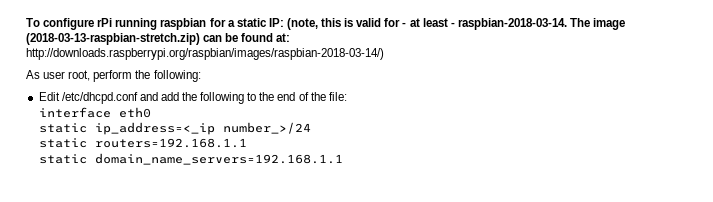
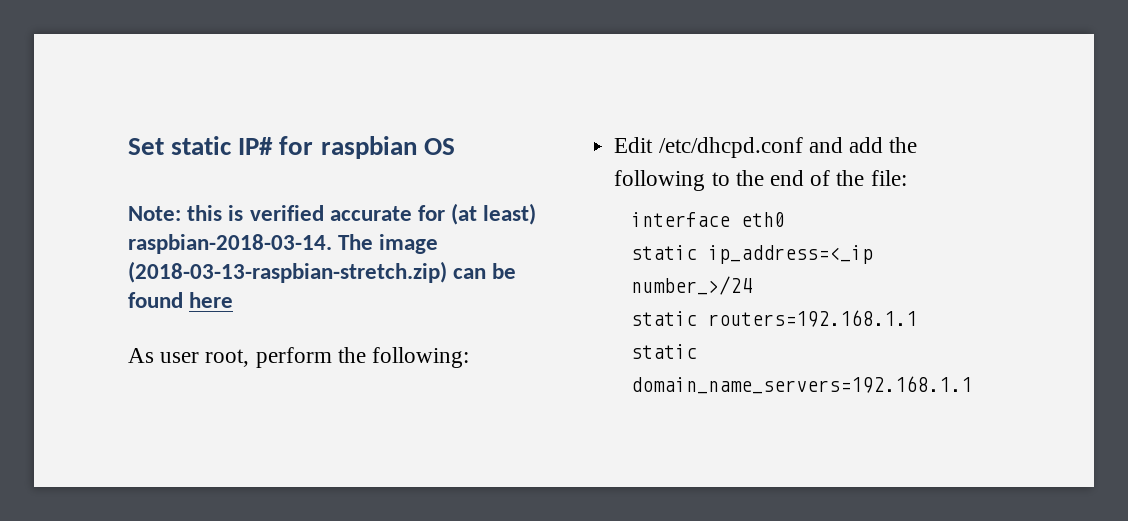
[26,18,455,30] To configure rPi running raspbian for a static IP: (note, this is valid for - at least - -> [128,136,455,159] [128,203,537,225] Set static IP# for raspbian OS // Note: this is verified accurate for (at least)
[276,33,291,42] [26,48,384,60] at: // http://downloads.raspberrypi.org/raspbian/images/raspbian-2018-03-14/) -> [189,292,234,308] here

